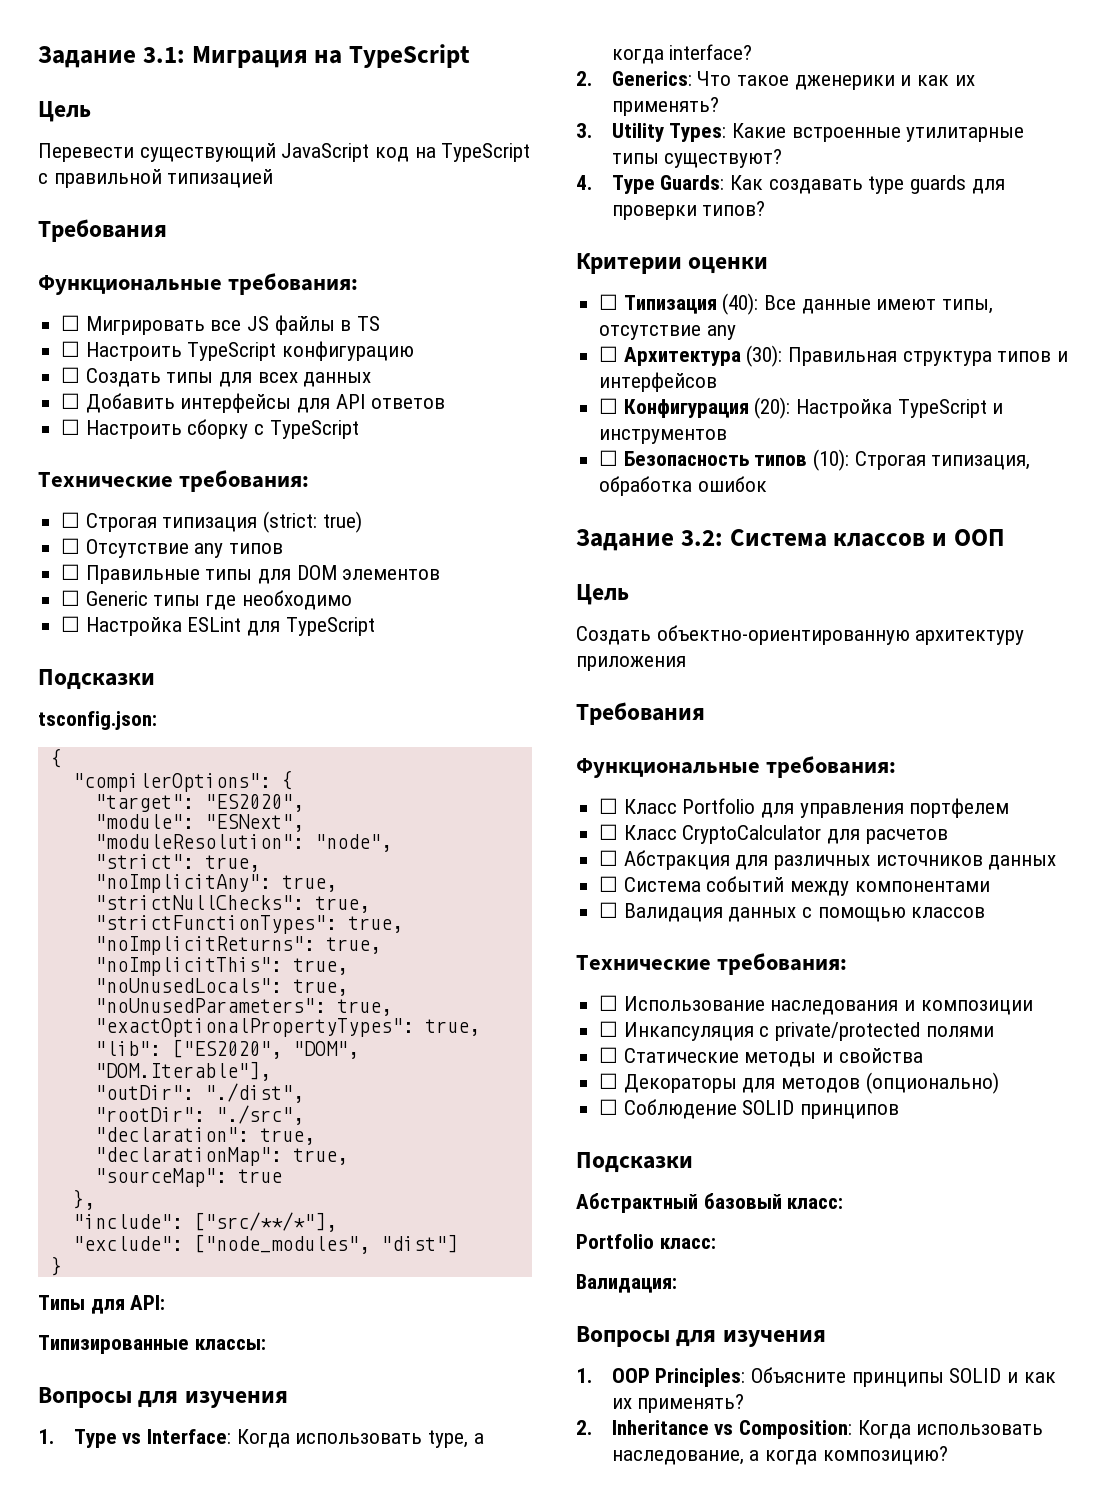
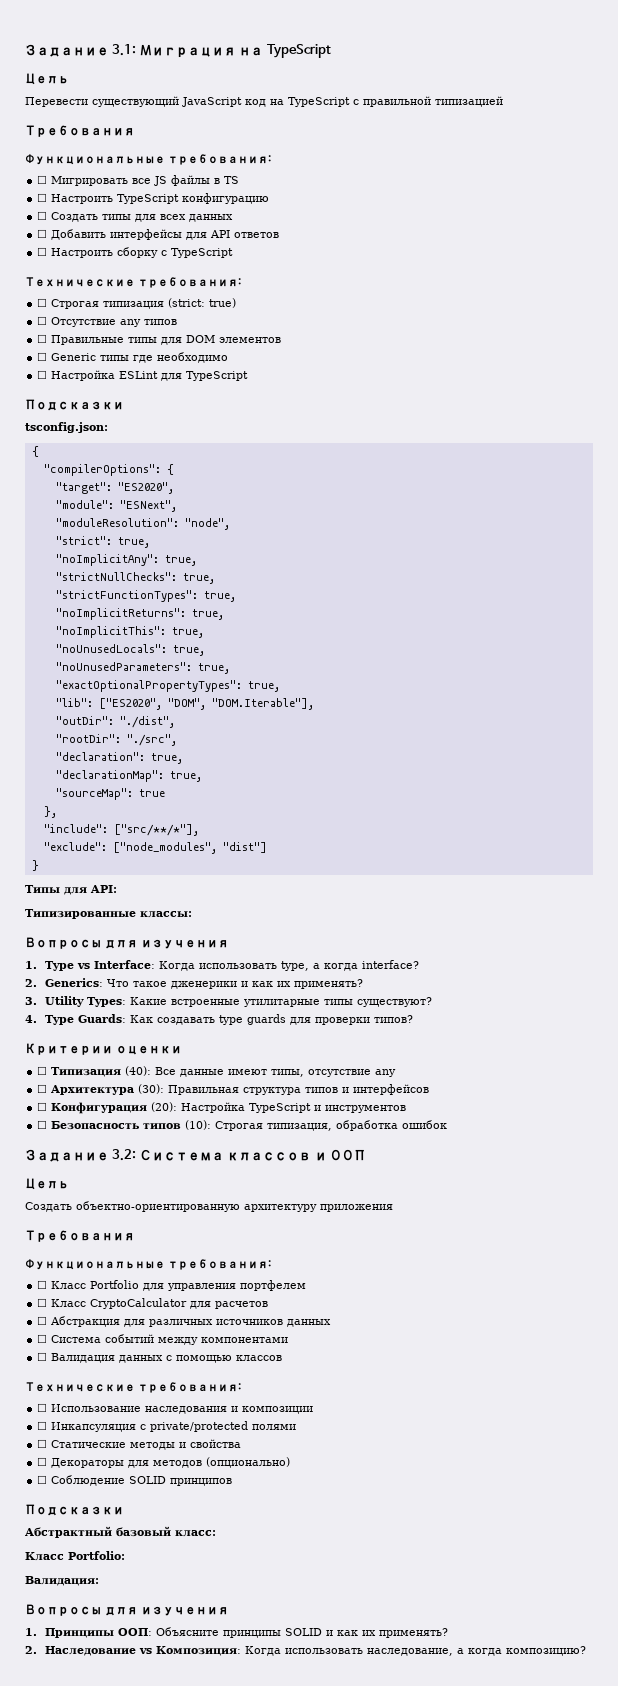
[576,1234,716,1249] Portfolio класс: -> [25,1551,125,1561] Класс Portfolio:
[611,1368,746,1387] OOP Principles: -> [44,1628,152,1638] Принципы ООП:
[611,1420,853,1439] Inheritance vs Composition: -> [44,1646,241,1656] Наследование vs Композиция:

